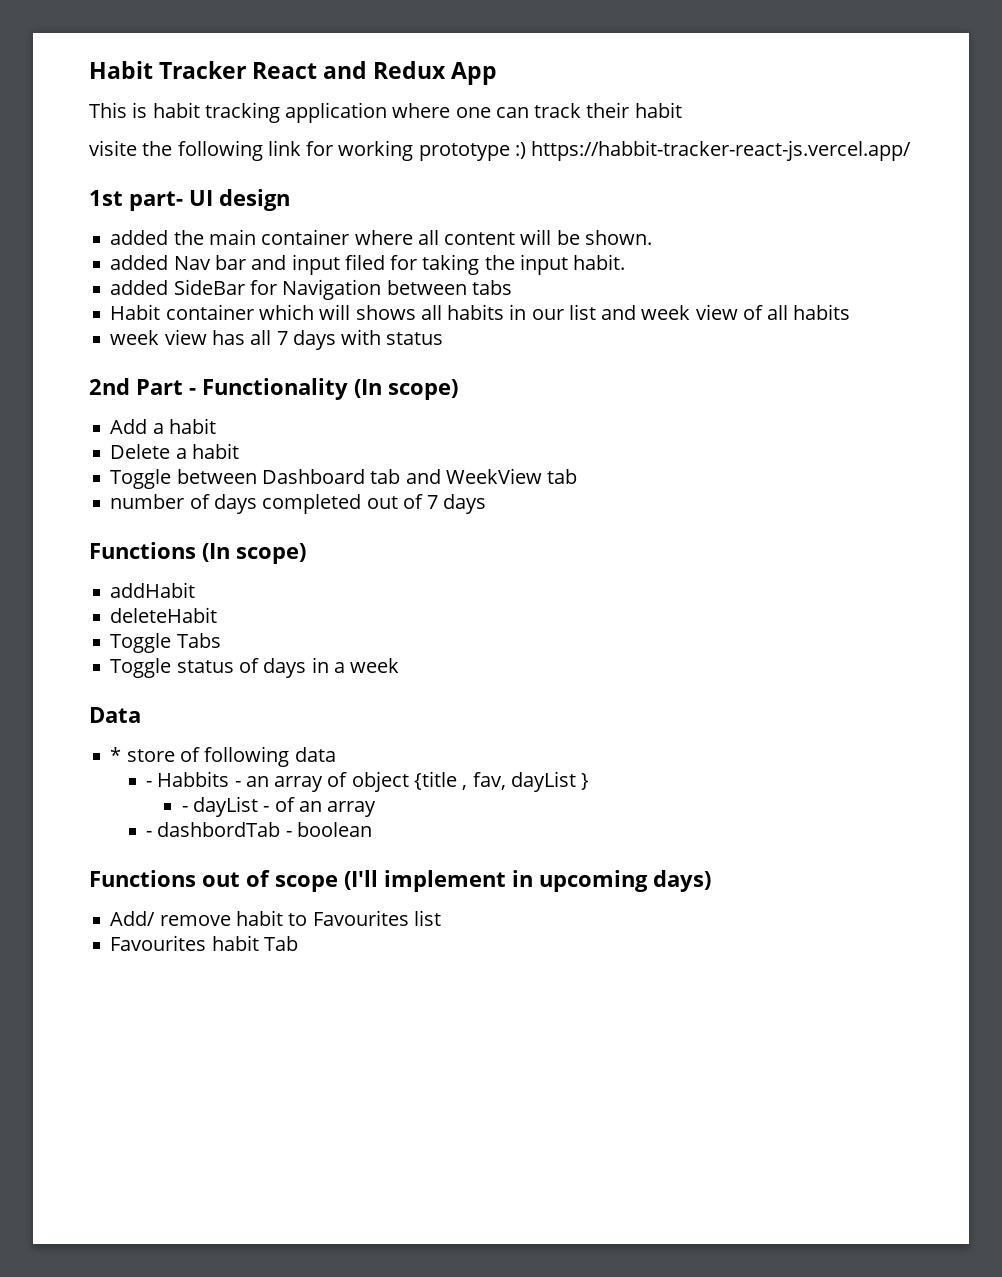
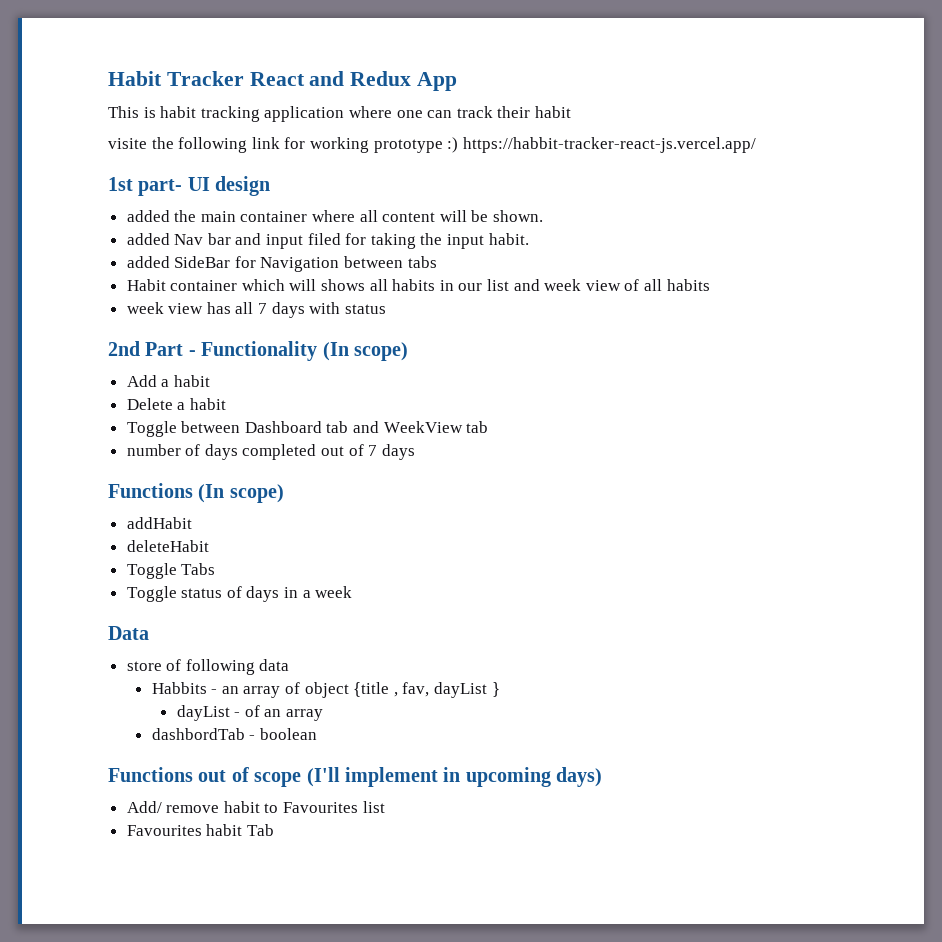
[110,747,122,762] * -> (149, 633) none
[146,781,153,787] - -> (290, 665) none
[181,806,188,812] - -> (500, 689) none
[146,831,153,837] - -> (323, 715) none

